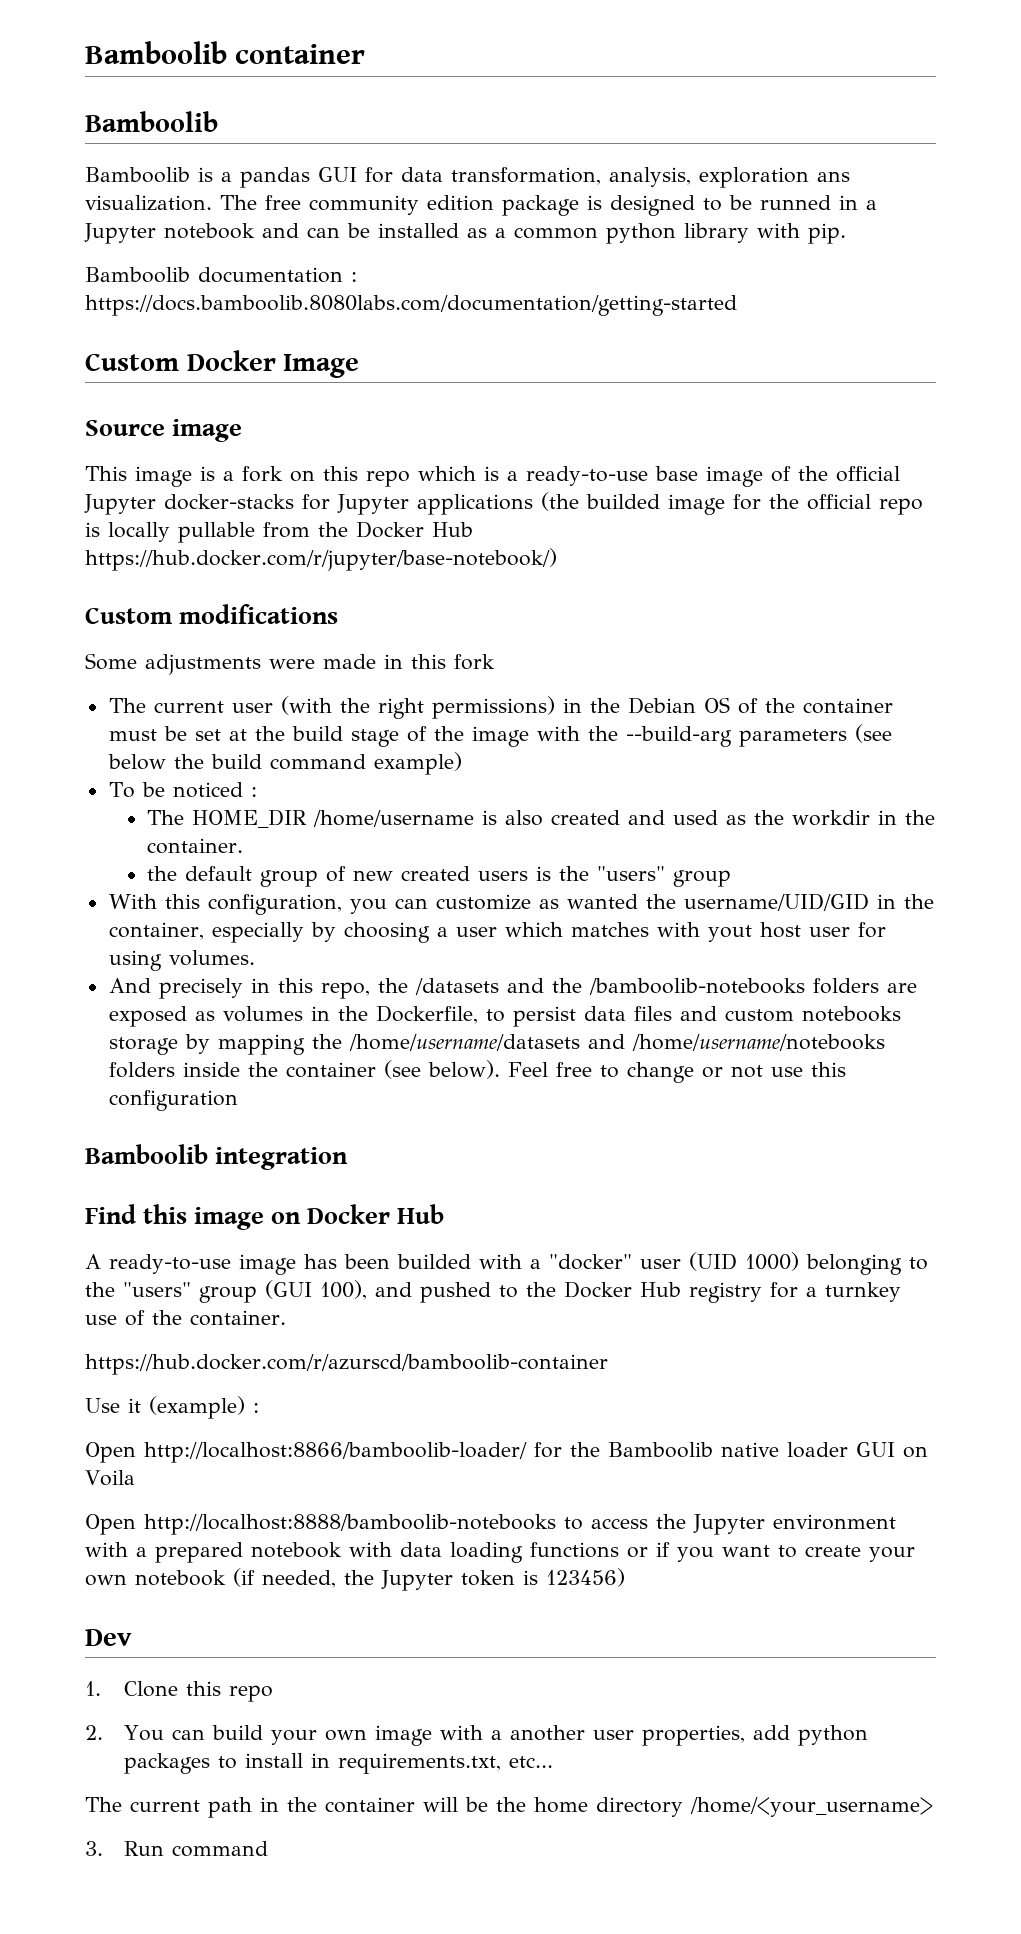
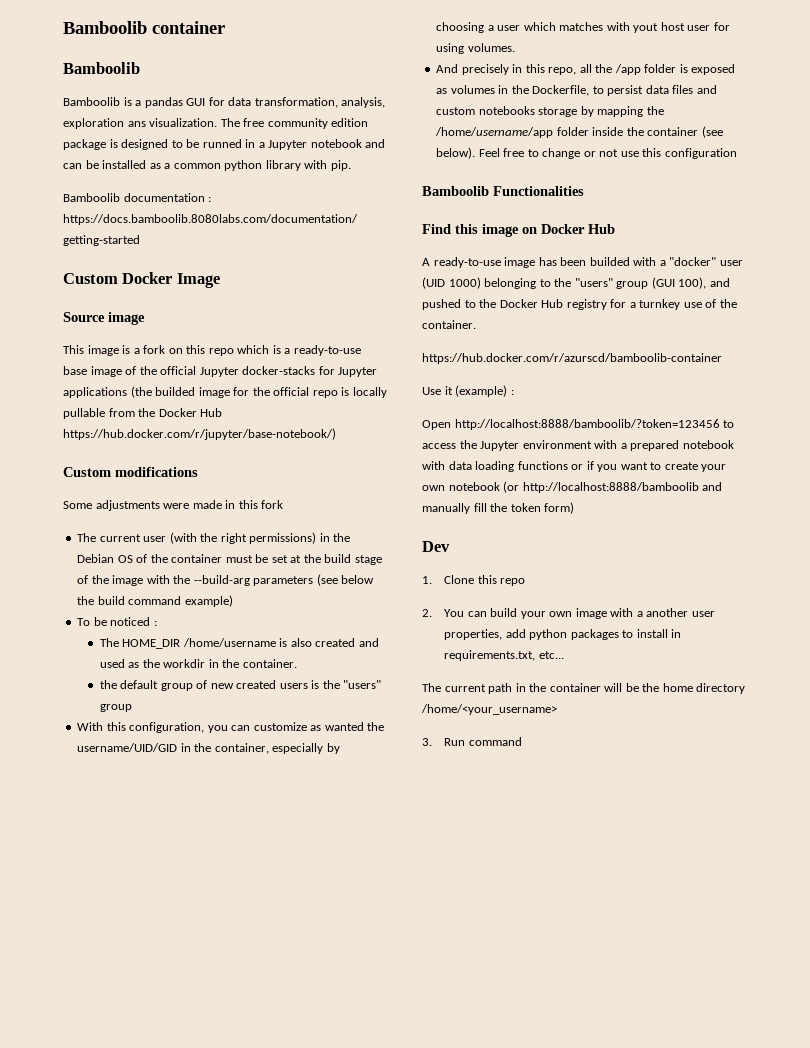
[377,978,917,995] the /datasets and the /bamboolib-notebooks folders are -> [579,64,688,75] all the /app folder is
[348,1034,885,1051] [108,1062,175,1078] /home/username/datasets and /home/username/notebooks folders -> [435,127,589,138] /home/username/app folder
[215,1147,349,1170] integration -> [493,186,584,196] Functionalities
[144,1442,928,1463] [85,1470,135,1486] [85,1514,556,1535] http://localhost:8866/bamboolib-loader/ for the Bamboolib native loader GUI on Voila // Open http://localhost:8888/bamboolib-notebooks -> [454,419,720,430] http://localhost:8888/bamboolib/?token=123456
[233,1568,625,1591] (if needed, the Jupyter token is 123456) -> [503,481,723,493] [422,502,575,514] (or http://localhost:8888/bamboolib and manually fill the token form)

